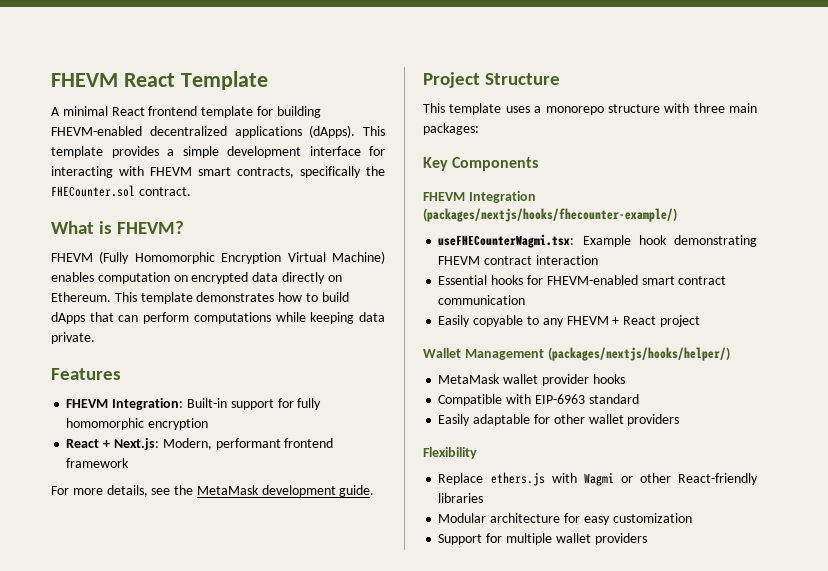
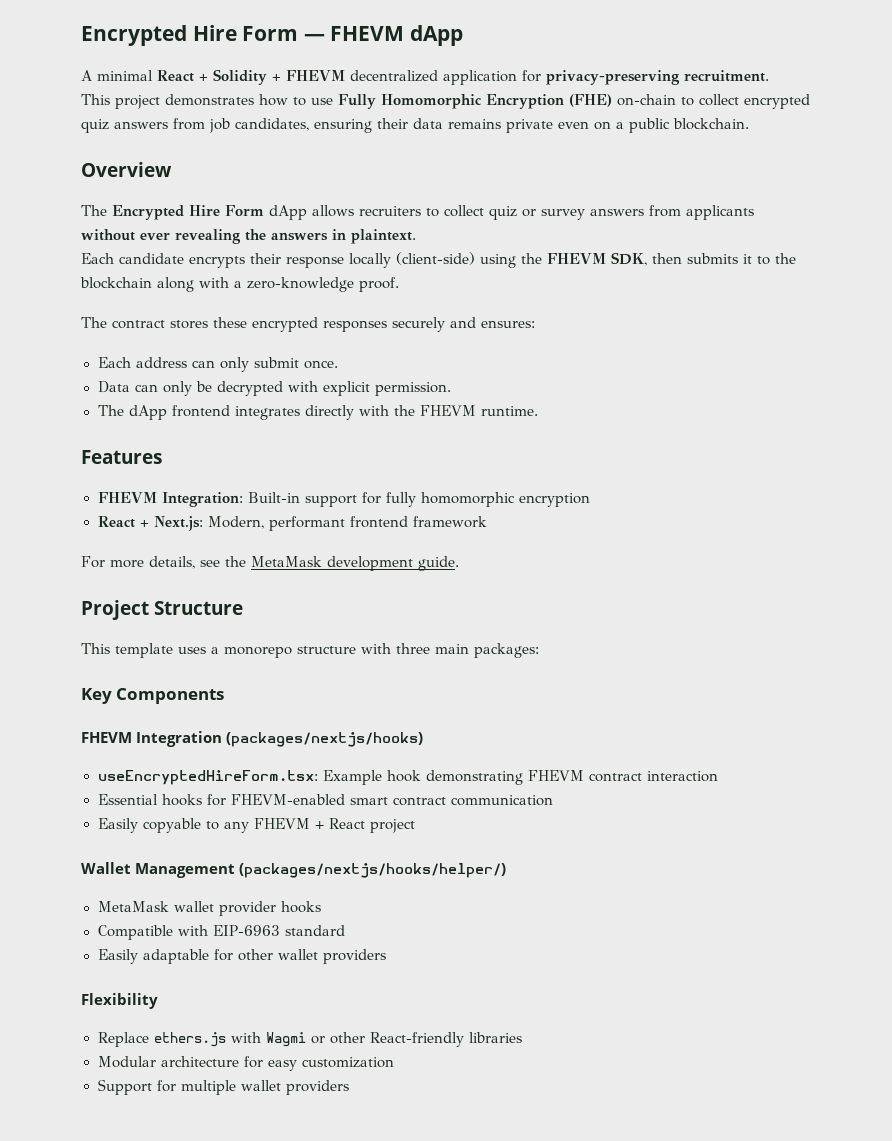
[51,71,268,90] [51,106,321,118] [51,125,385,138] [51,146,385,158] [51,166,385,178] [51,185,191,197] [51,221,185,234] [51,251,385,264] [51,272,342,284] [51,292,349,304] [51,312,385,324] [51,332,95,344] FHEVM React Template // A minimal React frontend template for building FHEVM-enabled decentralized applications (dApps). This template provides a simple development interface for interacting with FHEVM smart contracts, specifically the FHECounter.sol contract. // What is FHEVM? // FHEVM (Fully Homomorphic Encryption Virtual Machine) enables computation on encrypted data directly on Ethereum. This template demonstrates how to build dApps that can perform computations while keeping data private. -> [81,25,463,46] [81,69,769,85] [81,94,810,109] [81,118,749,133] [81,162,172,177] [81,205,754,220] [81,229,416,244] [81,252,796,268] [80,277,399,292] [81,317,535,332] [97,357,338,372] [97,381,451,396] [97,405,538,420] Encrypted Hire Form — FHEVM dApp // A minimal React + Solidity + FHEVM decentralized application for privacy-preserving recruitment. // This project demonstrates how to use Fully Homomorphic Encryption (FHE) on-chain to collect encrypted quiz answers from job candidates, ensuring their data remains private even on a public blockchain. // Overview // The Encrypted Hire Form dApp allows recruiters to collect quiz or survey answers from applicants without ever revealing the answers in plaintext. // Each candidate encrypts their response locally (client-side) using the FHEVM SDK, then submits it to the blockchain along with a zero-knowledge proof. // The contract stores these encrypted responses securely and ensures: // Each address can only submit once. // Data can only be decrypted with explicit permission. // The dApp frontend integrates directly with the FHEVM runtime.
[423,208,677,222] [438,234,575,248] (packages/nextjs/hooks/fhecounter-example/) // useFHECounterWagmi.tsx: -> [226,732,423,747] [97,770,318,785] (packages/nextjs/hooks) // useEncryptedHireForm.tsx:

